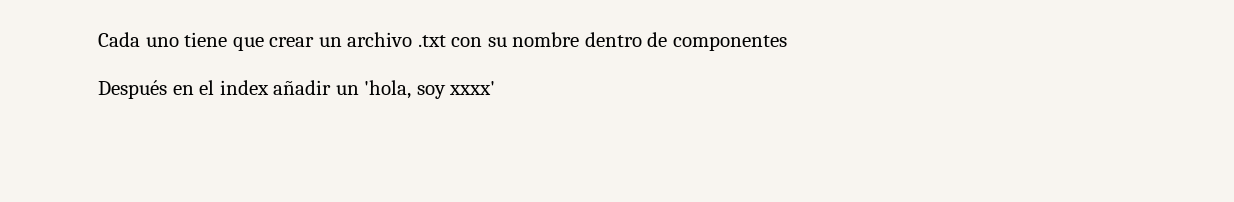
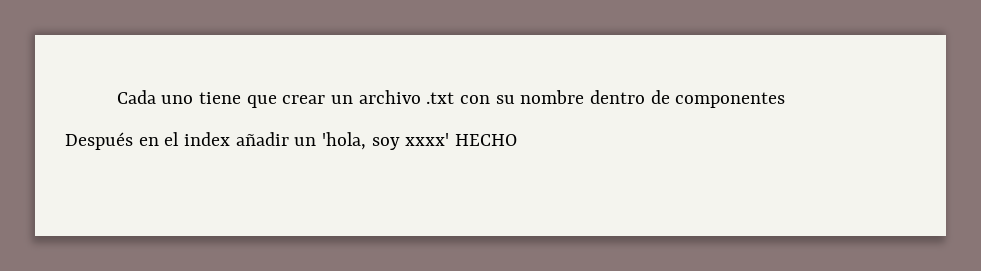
(496, 88) none -> [455,134,518,146] HECHO

